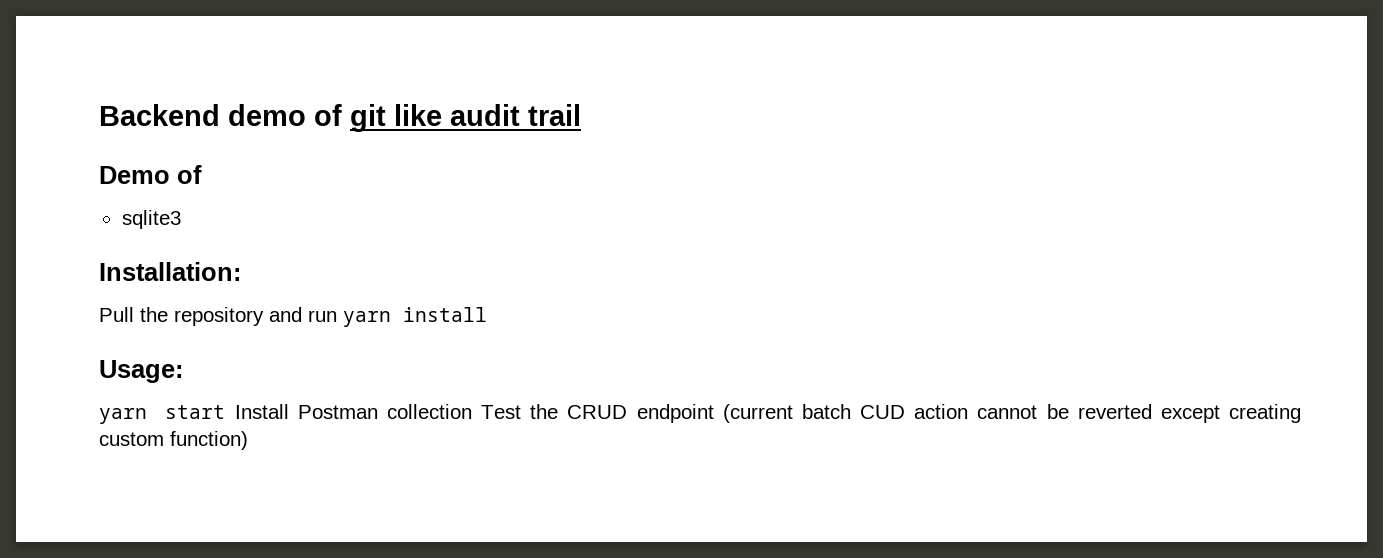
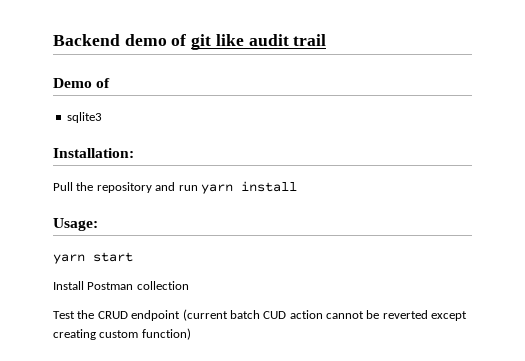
(226, 412) none -> (133, 257) //
(472, 411) none -> (189, 285) //

